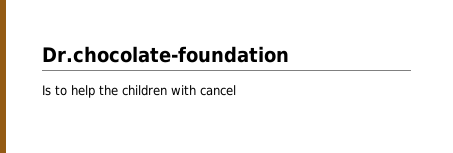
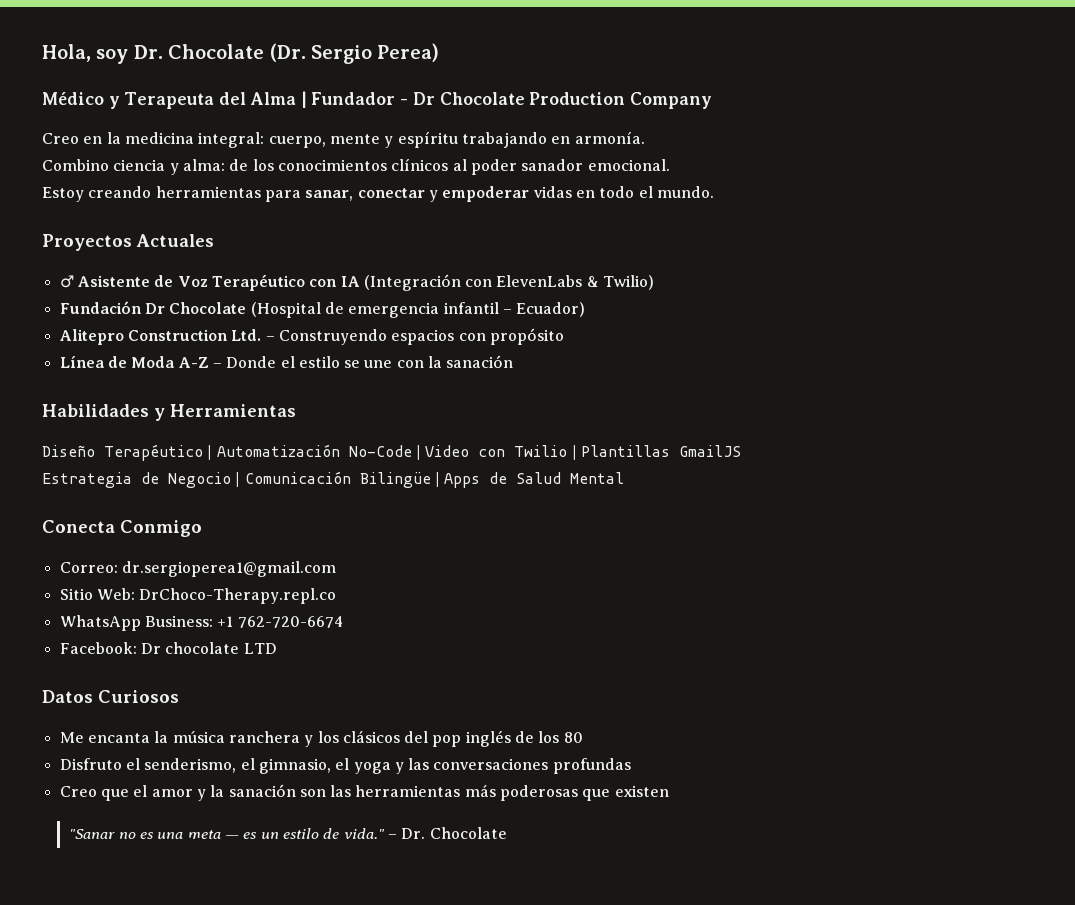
[42,46,289,63] [42,85,236,98] Dr.chocolate-foundation // Is to help the children with cancel -> [42,43,440,64] [42,91,712,109] [42,131,645,148] [42,158,670,175] [42,186,714,202] [42,234,214,251] [59,274,655,291] [59,301,586,318] [59,328,564,345] [59,355,514,368] [42,404,296,421] [42,444,741,461] [42,471,625,488] [42,520,202,537] [59,561,336,577] [59,588,337,604] [59,615,343,631] [59,642,277,654] [42,690,179,703] [59,730,583,747] [59,758,631,774] [59,784,669,801] [68,827,507,839] Hola, soy Dr. Chocolate (Dr. Sergio Perea) // Médico y Terapeuta del Alma | Fundador - Dr Chocolate Production Company // Creo en la medicina integral: cuerpo, mente y espíritu trabajando en armonía. // Combino ciencia y alma: de los conocimientos clínicos al poder sanador emocional. // Estoy creando herramientas para sanar, conectar y empoderar vidas en todo el mundo. // Proyectos Actuales // ♂ Asistente de Voz Terapéutico con IA (Integración con ElevenLabs & Twilio) // Fundación Dr Chocolate (Hospital de emergencia infantil – Ecuador) // Alitepro Construction Ltd. – Construyendo espacios con propósito // Línea de Moda A-Z – Donde el estilo se une con la sanación // Habilidades y Herramientas // Diseño Terapéutico | Automatización No-Code | Video con Twilio | Plantillas GmailJS // Estrategia de Negocio | Comunicación Bilingüe | Apps de Salud Mental // Conecta Conmigo // Correo: dr.sergioperea1@gmail.com // Sitio Web: DrChoco-Therapy.repl.co // WhatsApp Business: +1 762-720-6674 // Facebook: Dr chocolate LTD // Datos Curiosos // Me encanta la música ranchera y los clásicos del pop inglés de los 80 // Disfruto el senderismo, el gimnasio, el yoga y las conversaciones profundas // Creo que el amor y la sanación son las herramientas más poderosas que existen // "Sanar no es una meta — es un estilo de vida." – Dr. Chocolate

